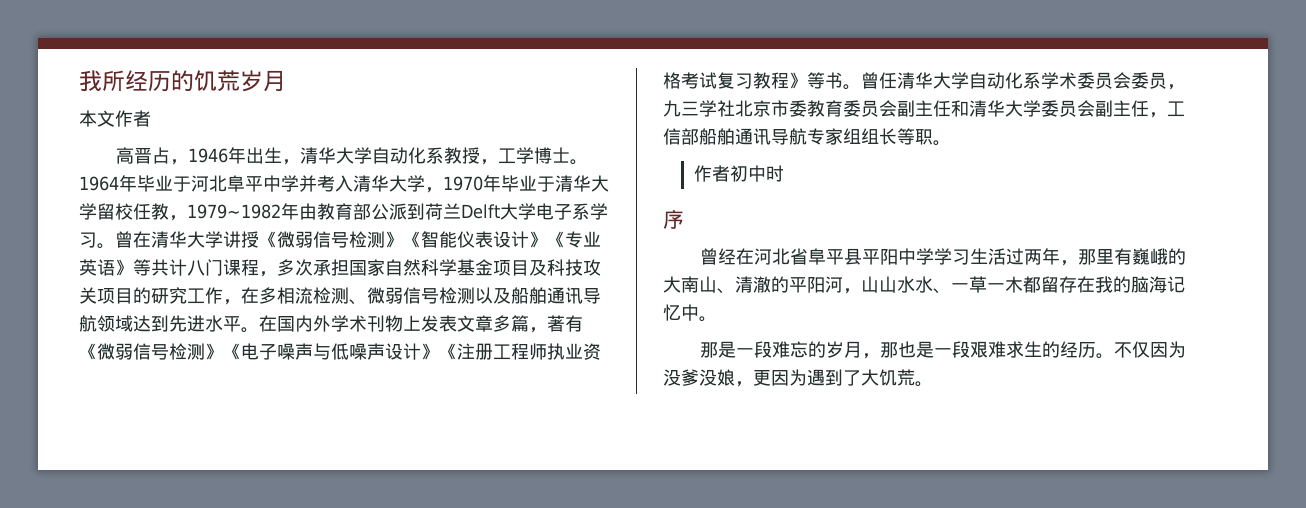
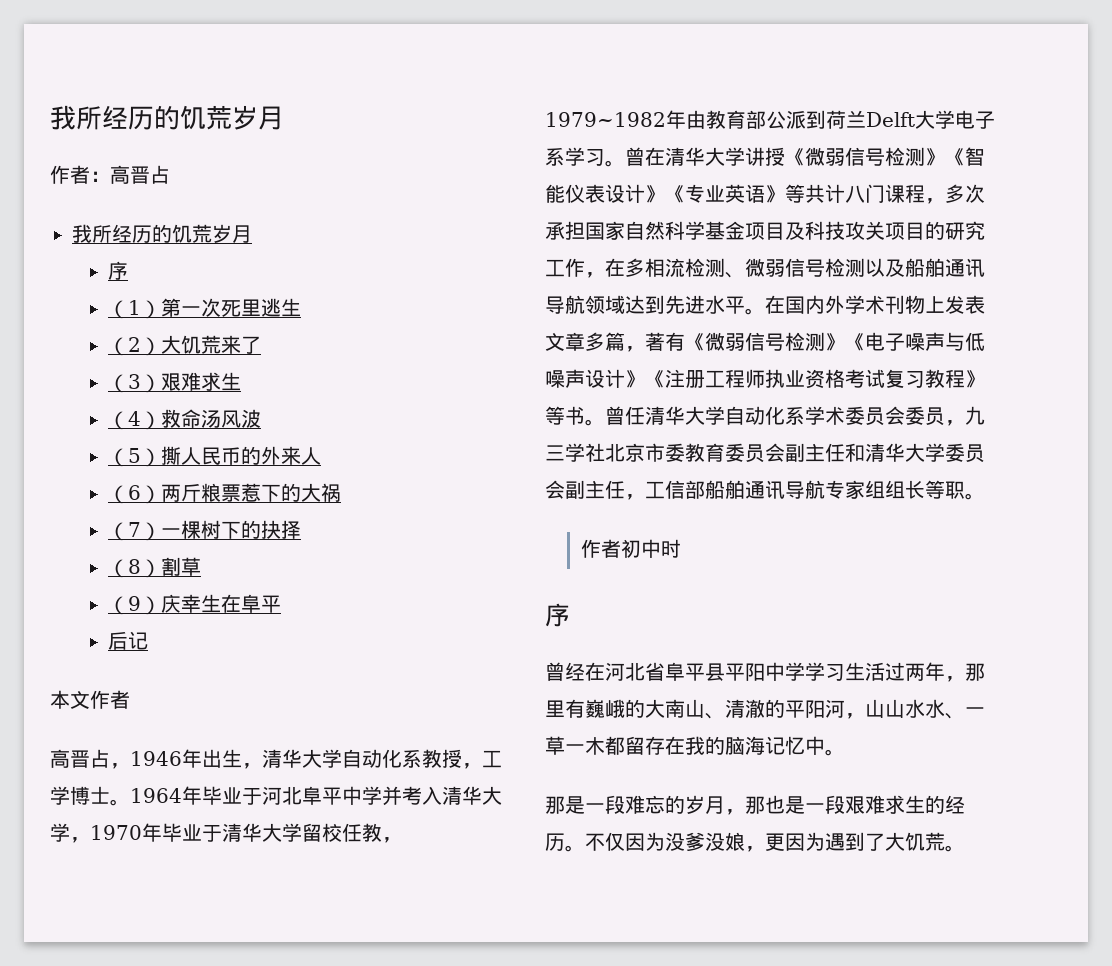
[79,70,286,92] 我所经历的饥荒岁月 -> [50,105,284,130] [50,165,170,184] [72,224,252,243] [107,261,128,280] [107,298,301,319] [107,335,261,356] [107,372,241,393] [107,409,261,430] [107,446,321,467] [107,483,341,504] [107,520,301,541] [107,557,201,578] [107,594,281,615] [107,631,148,650] 我所经历的饥荒岁月 // 作者：高晋占 // 我所经历的饥荒岁月 // 序 // （1）第一次死里逃生 // （2）大饥荒来了 // （3）艰难求生 // （4）救命汤风波 // （5）撕人民币的外来人 // （6）两斤粮票惹下的大祸 // （7）一棵树下的抉择 // （8）割草 // （9）庆幸生在阜平 // 后记

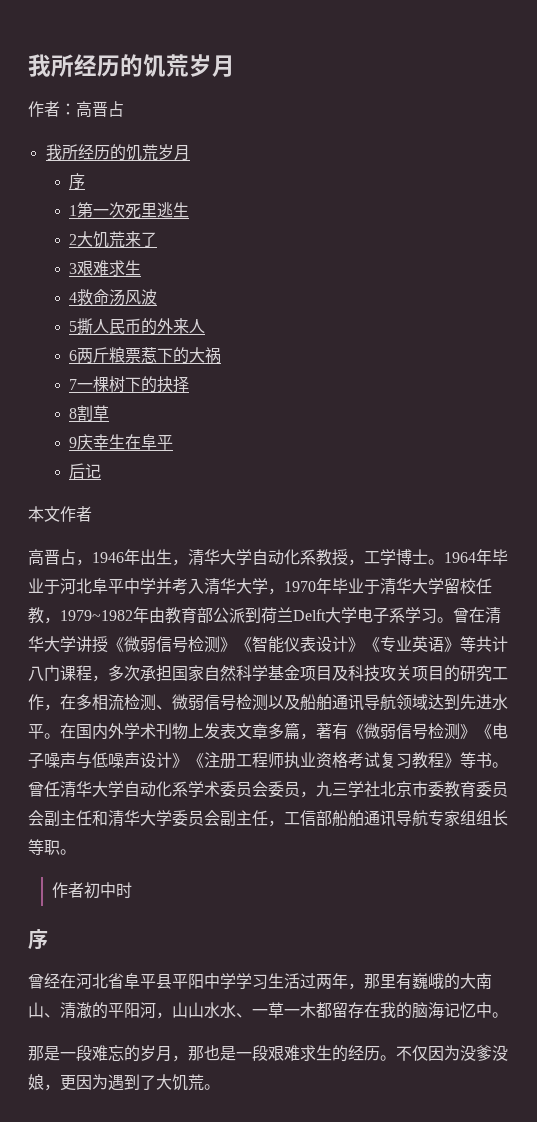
[107,300,161,319] （1） -> [69,205,78,216] 1
[107,337,161,356] （2） -> [69,234,78,245] 2
[107,374,161,393] （3） -> [69,263,78,274] 3
[107,411,161,430] （4） -> [69,292,78,303] 4
[107,448,161,467] （5） -> [69,321,78,332] 5
[107,485,161,504] （6） -> [69,350,78,361] 6
[107,522,161,541] （7） -> [69,379,78,390] 7
[107,559,161,578] （8） -> [69,408,78,419] 8
[107,596,161,615] （9） -> [69,437,78,448] 9

